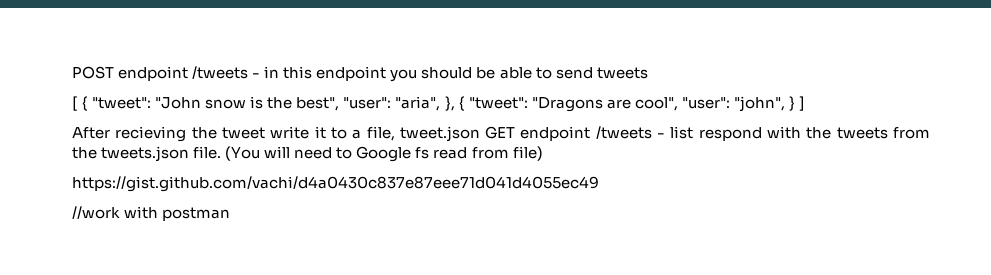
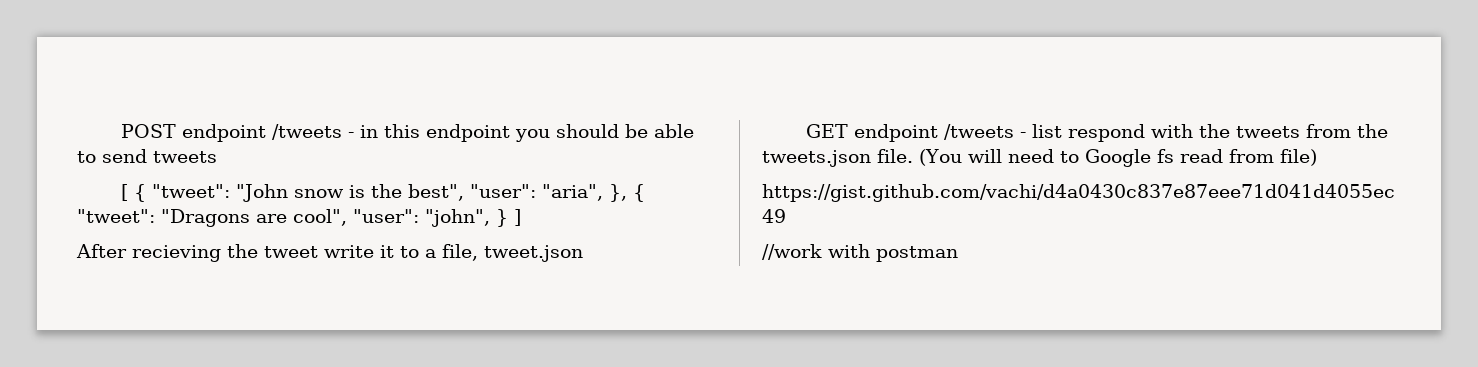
(480, 134) none -> (583, 253) //

